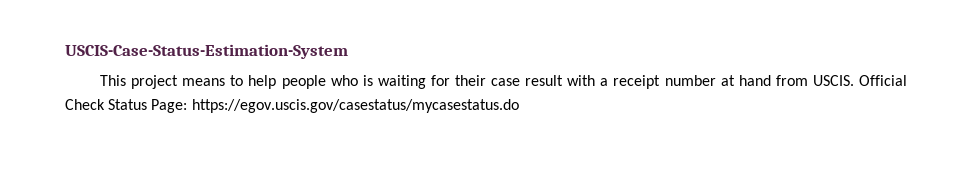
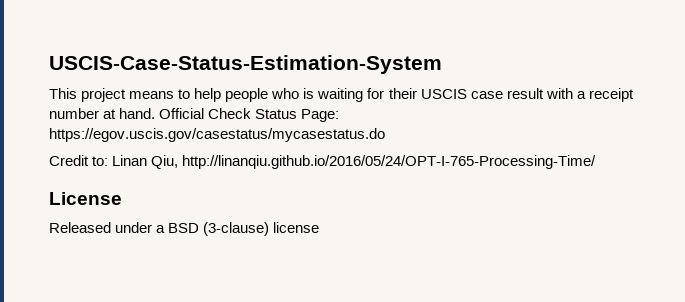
(486, 80) none -> [420,89,467,99] USCIS
[738,75,854,86] hand from USCIS. -> [119,108,156,119] hand.
(519, 106) none -> [49,155,597,169] [49,192,122,205] [49,222,320,236] // Credit to: Linan Qiu, http://linanqiu.github.io/2016/05/24/OPT-I-765-Processing-Time/ // License // Released under a BSD (3-clause) license

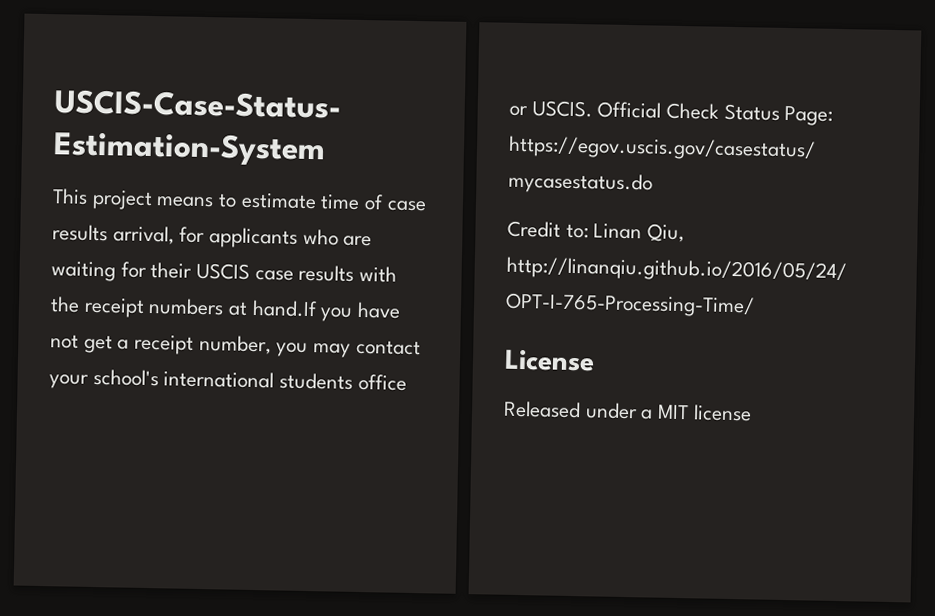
[194,88,315,102] help people who is -> [240,192,427,212] [52,224,373,249] estimate time of case results arrival, for applicants who are
[506,88,634,102] [49,108,156,119] result with a receipt number at hand. -> [298,264,398,283] [50,296,402,322] [50,334,421,358] [49,368,407,391] [509,100,593,118] results with the receipt numbers at hand.If you have not get a receipt number, you may contact your school's international students office or USCIS.
[168,222,270,236] BSD (3-clause) -> [657,404,690,420] MIT

